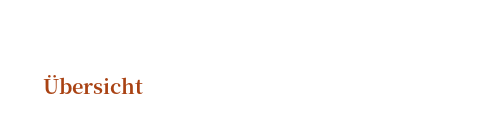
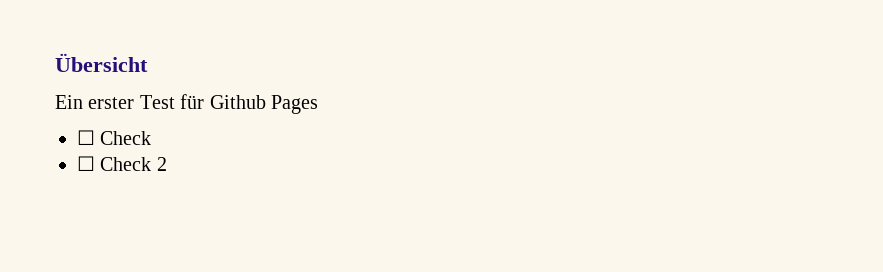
(143, 84) none -> [55,94,318,114] [77,130,152,145] [77,156,167,171] // Ein erster Test für Github Pages // ☐ Check // ☐ Check 2

